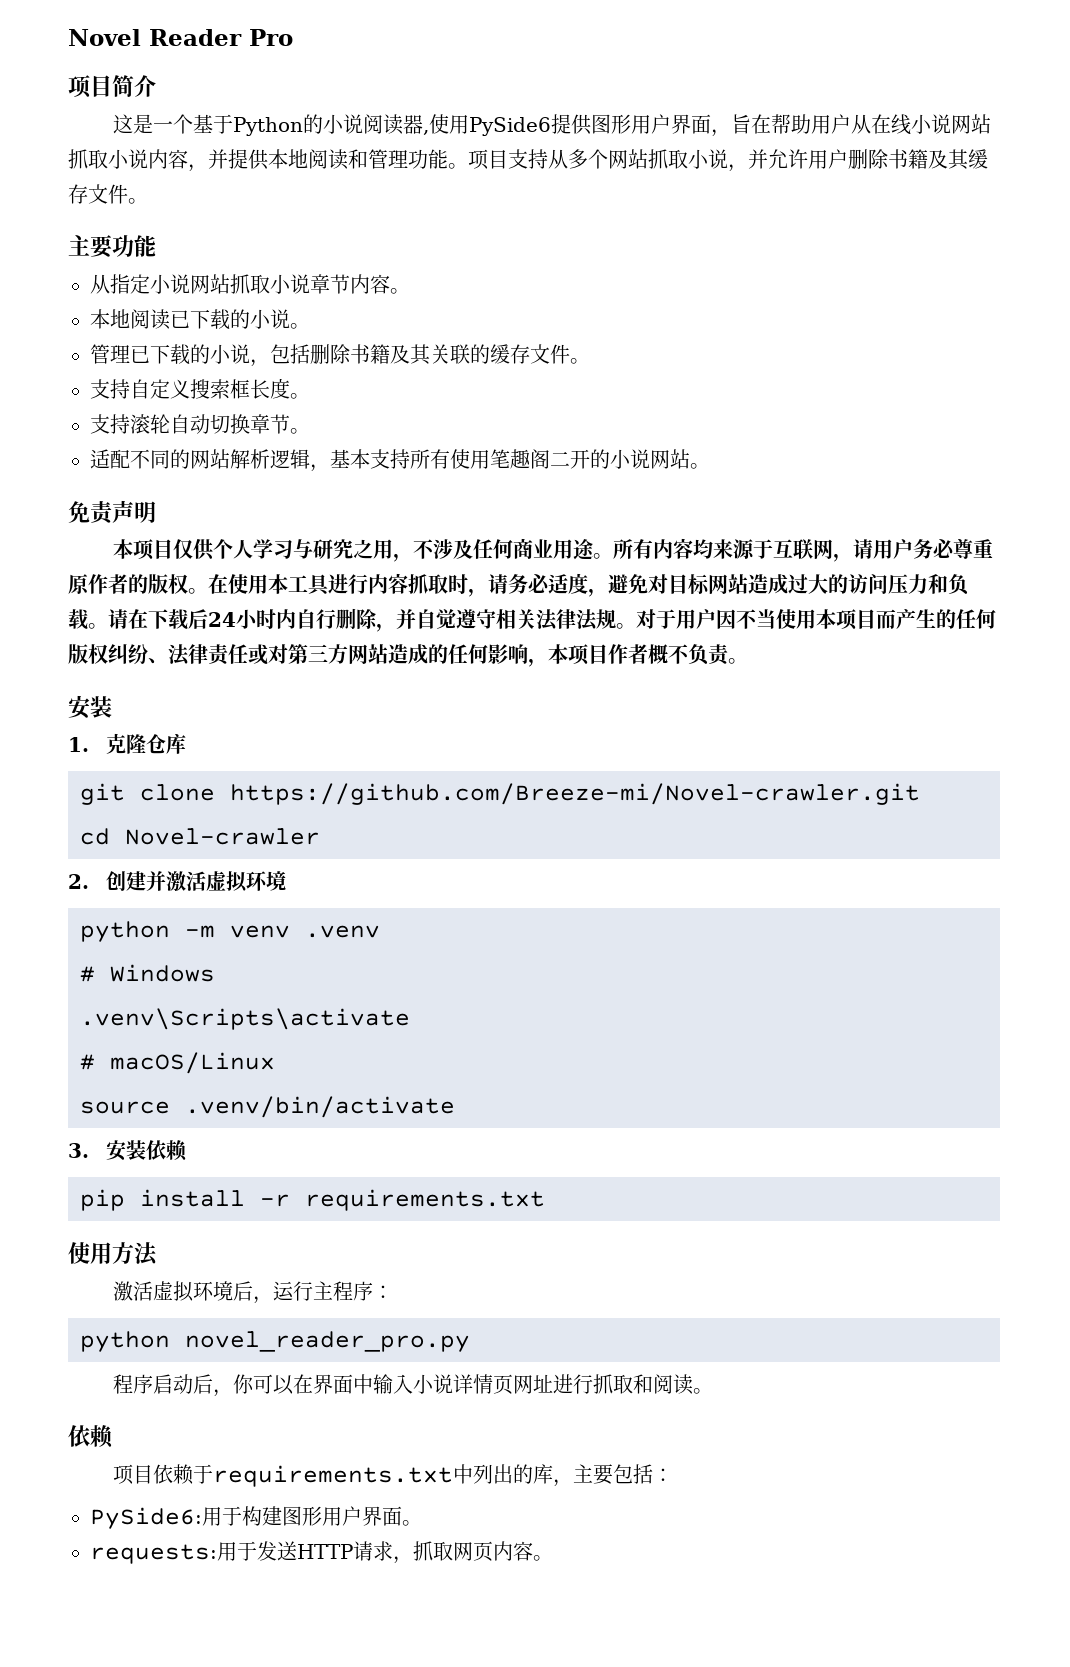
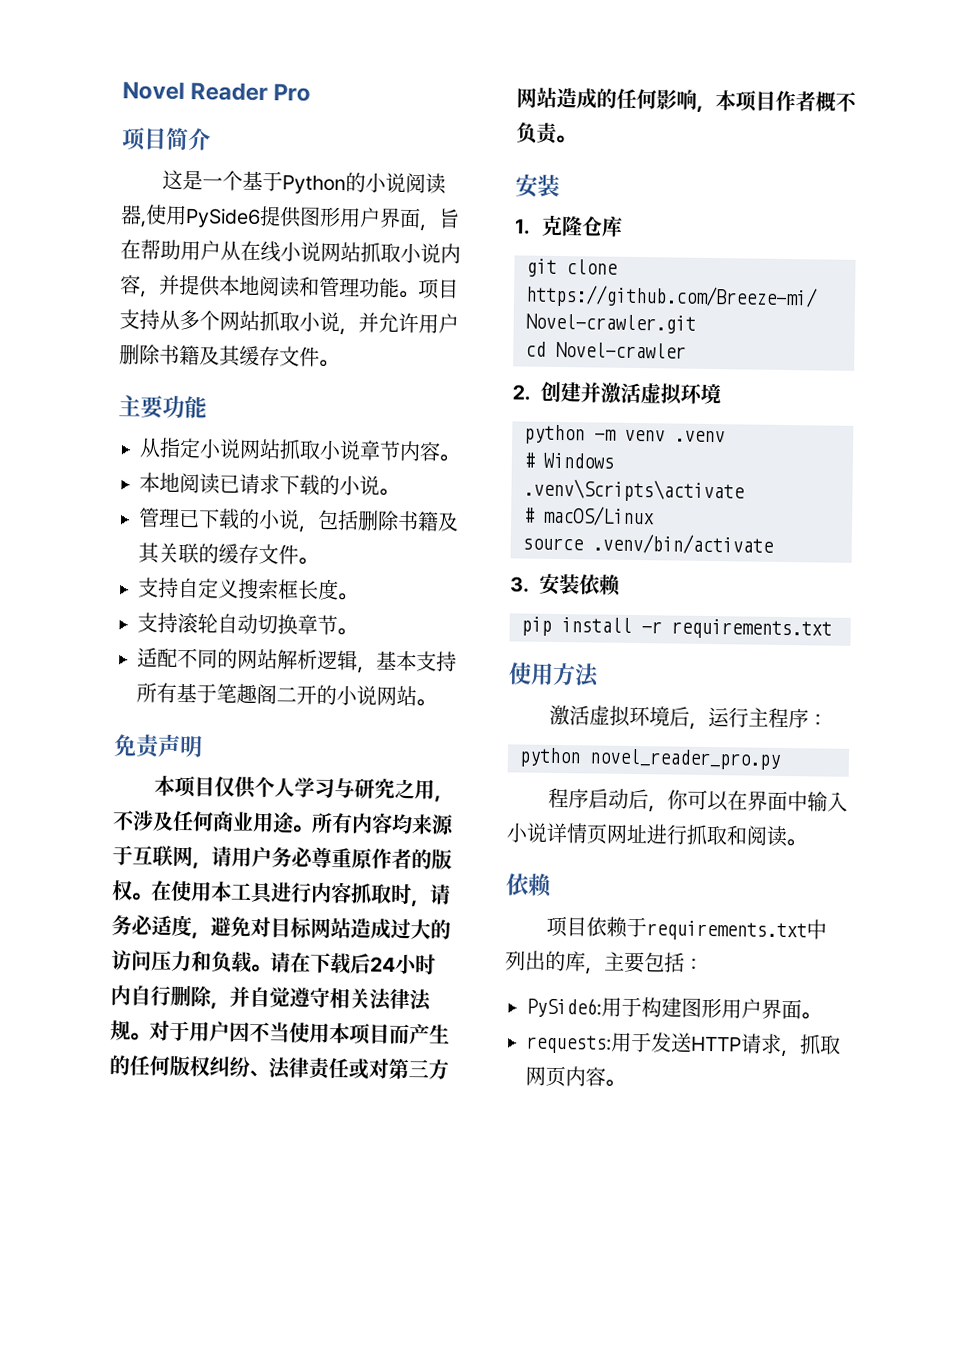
(190, 319) none -> [239,473,280,495] 请求
[450,449,490,469] 使用 -> [176,682,217,704] 基于

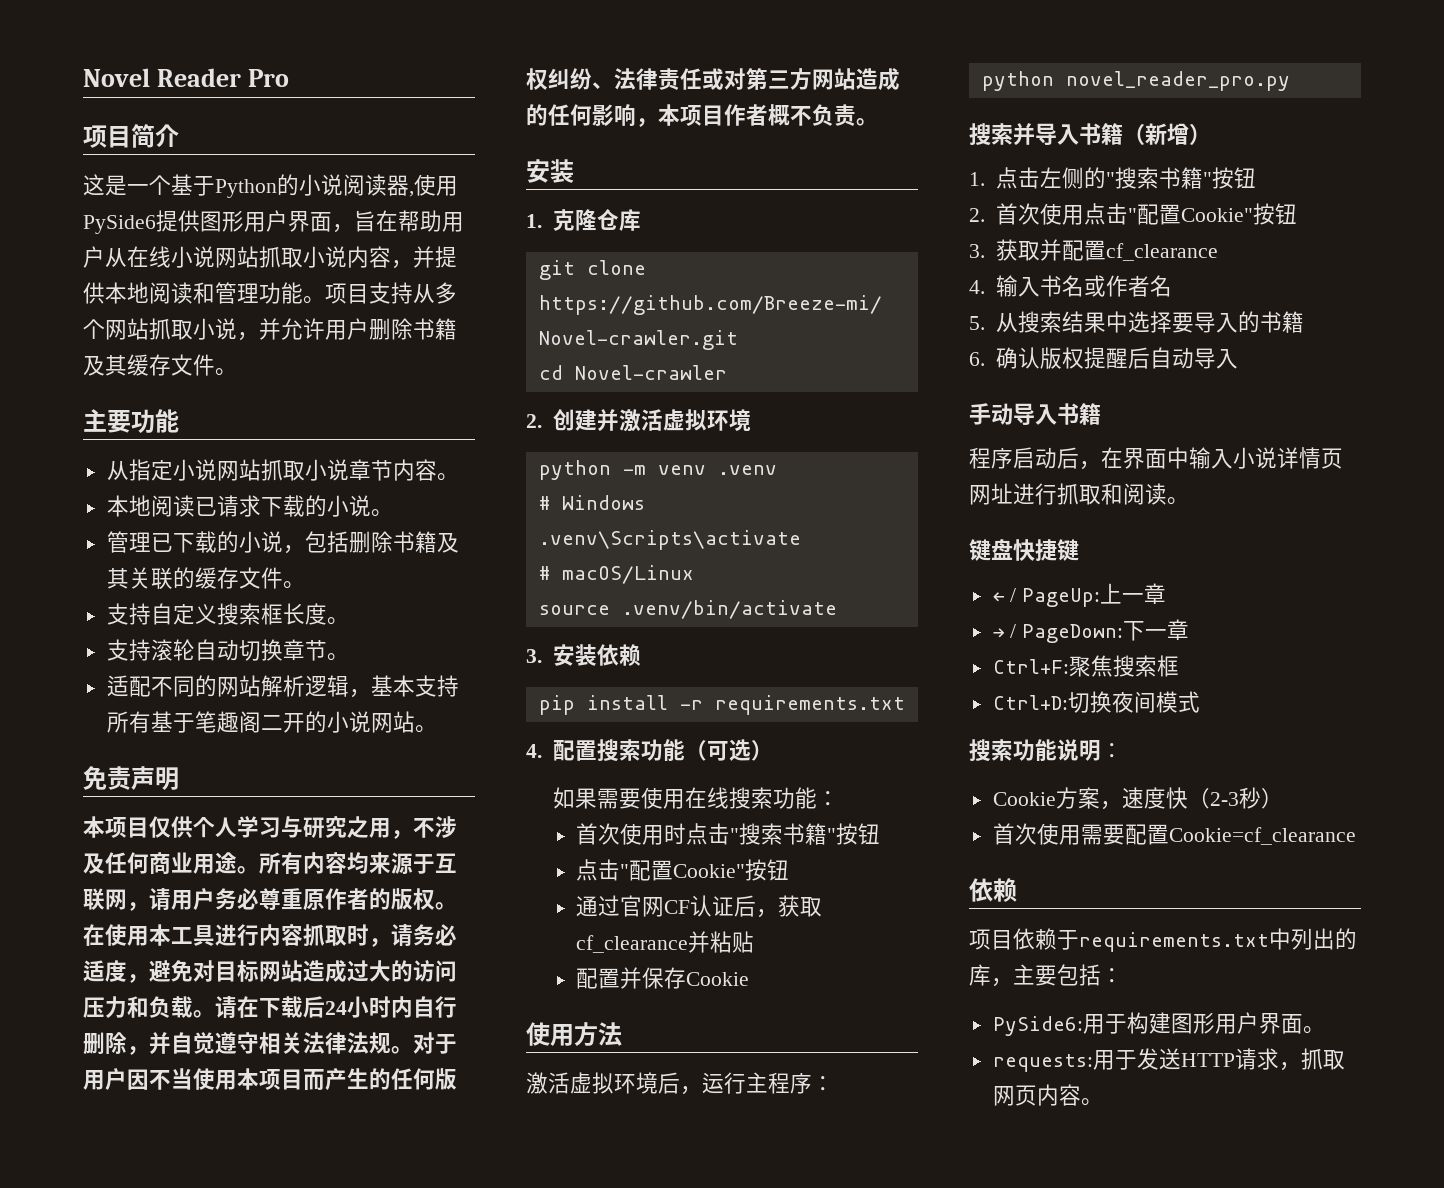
(832, 629) none -> [526,739,773,762] [552,787,839,809] [576,823,881,845] [576,859,790,881] [576,895,823,918] [576,931,755,953] [576,967,750,989] // 4.配置搜索功能（可选） // 如果需要使用在线搜索功能： // 首次使用时点击"搜索书籍"按钮 // 点击"配置Cookie"按钮 // 通过官网CF认证后，获取cf_clearance并粘贴 // 配置并保存Cookie
(781, 759) none -> [969,123,1211,146] [969,167,1256,189] [969,203,1297,225] [969,239,1218,261] [969,275,1172,297] [969,311,1304,333] [969,347,1238,369] [969,403,1101,425] // 搜索并导入书籍（新增） // 1.点击左侧的"搜索书籍"按钮 // 2.首次使用点击"配置Cookie"按钮 // 3.获取并配置cf_clearance // 4.输入书名或作者名 // 5.从搜索结果中选择要导入的书籍 // 6.确认版权提醒后自动导入 // 手动导入书籍
[667,789,730,812] 你可以 -> (1101, 465) none
(806, 843) none -> [969,539,1079,561] [992,583,1167,607] [992,619,1190,643] [992,655,1179,677] [992,691,1200,713] [969,739,1123,762] [992,787,1283,810] [992,823,1356,845] // 键盘快捷键 // ← / PageUp:上一章 // → / PageDown:下一章 // Ctrl+F:聚焦搜索框 // Ctrl+D:切换夜间模式 // 搜索功能说明： // Cookie方案，速度快（2-3秒） // 首次使用需要配置Cookie=cf_clearance

